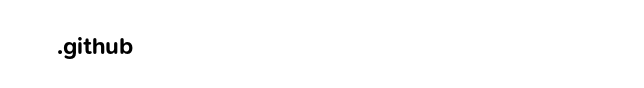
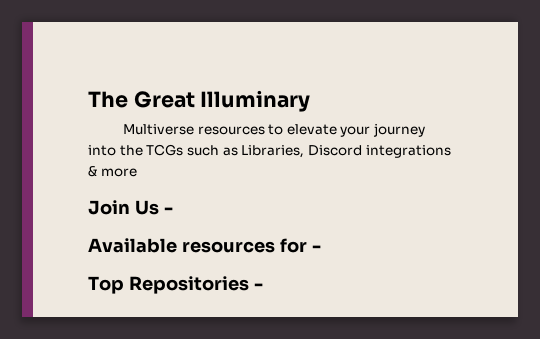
[57,37,133,59] .github -> [88,90,311,112] [122,123,426,137] [88,144,451,158] [88,166,137,177] [88,200,173,215] [88,238,321,253] [88,276,263,294] The Great Illuminary // Multiverse resources to elevate your journey into the TCGs such as Libraries, Discord integrations & more // Join Us - // Available resources for - // Top Repositories -

